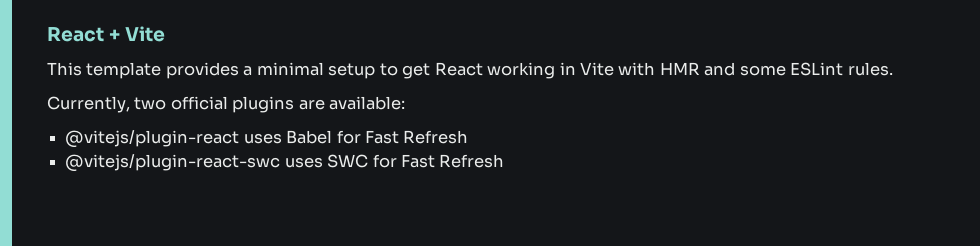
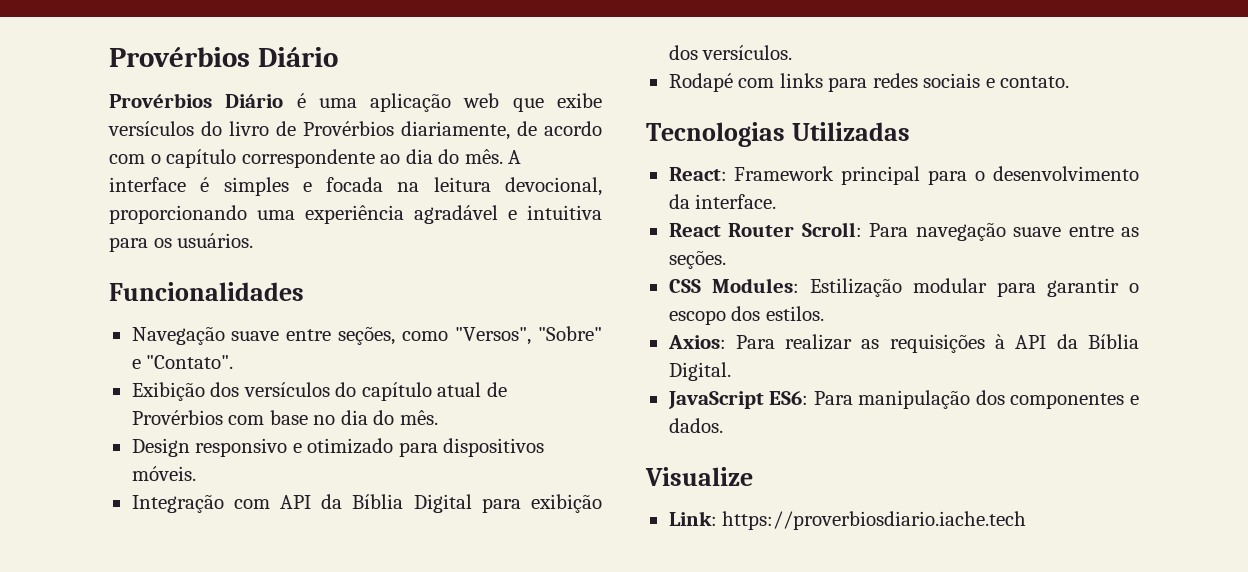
[47,26,166,42] [47,62,893,79] [47,96,406,113] [65,130,469,148] [65,154,505,172] React + Vite // This template provides a minimal setup to get React working in Vite with HMR and some ESLint rules. // Currently, two official plugins are available: // @vitejs/plugin-react uses Babel for Fast Refresh // @vitejs/plugin-react-swc uses SWC for Fast Refresh -> [109,47,338,67] [109,93,602,112] [108,121,602,140] [109,149,522,168] [109,177,602,196] [109,205,602,224] [109,233,254,252] [109,282,304,301] [131,326,602,345] [131,355,234,369] [131,382,507,401] [131,410,438,425] [131,438,545,457] [131,466,196,481] [131,494,602,513] [668,45,793,60] [668,73,1070,92] [646,122,910,147] [668,166,1139,185] [668,194,777,209] [668,222,1139,241] [668,250,726,269] [668,278,1139,297] [668,306,824,325] [667,334,1139,353] [668,362,731,381] [667,390,1139,409] [668,418,723,433] [645,467,753,486] [668,511,1027,530] Provérbios Diário // Provérbios Diário é uma aplicação web que exibe versículos do livro de Provérbios diariamente, de acordo com o capítulo correspondente ao dia do mês. A interface é simples e focada na leitura devocional, proporcionando uma experiência agradável e intuitiva para os usuários. // Funcionalidades // Navegação suave entre seções, como "Versos", "Sobre" e "Contato". // Exibição dos versículos do capítulo atual de Provérbios com base no dia do mês. // Design responsivo e otimizado para dispositivos móveis. // Integração com API da Bíblia Digital para exibição dos versículos. // Rodapé com links para redes sociais e contato. // Tecnologias Utilizadas // React: Framework principal para o desenvolvimento da interface. // React Router Scroll: Para navegação suave entre as seções. // CSS Modules: Estilização modular para garantir o escopo dos estilos. // Axios: Para realizar as requisições à API da Bíblia Digital. // JavaScript ES6: Para manipulação dos componentes e dados. // Visualize // Link: https://proverbiosdiario.iache.tech

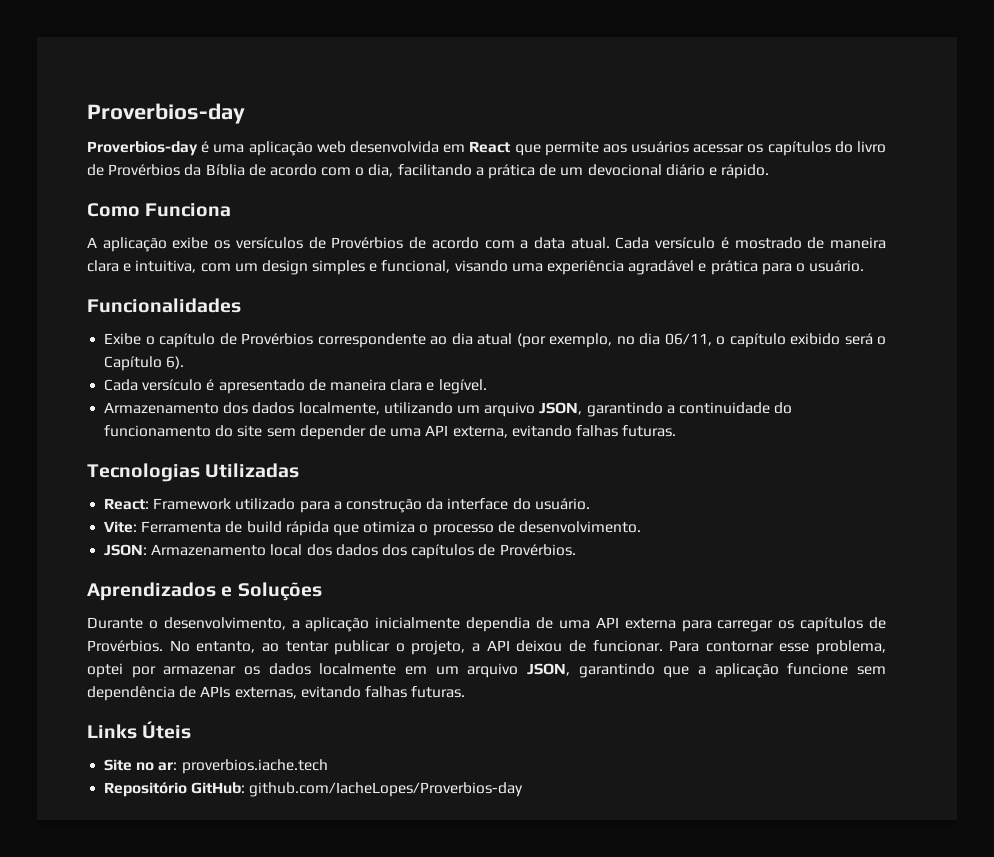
[109,47,338,67] [109,93,602,112] [108,121,194,136] Provérbios Diário // Provérbios Diário é uma aplicação web que exibe versículos -> [87,103,245,124] [87,141,831,156] Proverbios-day // Proverbios-day é uma aplicação web desenvolvida em React que permite aos usuários acessar os capítulos
[401,121,510,140] diariamente, -> [184,164,245,176] da Bíblia
[166,149,522,168] [109,177,602,196] [109,205,602,224] [109,233,254,252] [109,282,304,301] [131,326,602,345] [131,355,234,369] [131,382,507,401] [131,410,438,425] [131,438,545,457] [131,466,196,481] [131,494,602,513] [668,45,793,60] [668,73,1070,92] [646,122,910,147] [668,166,1139,185] [668,194,777,209] [668,222,1139,241] [668,250,726,269] [668,278,1139,297] [668,306,824,325] [667,334,1139,353] [668,362,731,381] [667,390,1139,409] [668,418,723,433] [645,467,753,486] [668,511,1027,530] capítulo correspondente ao dia do mês. A interface é simples e focada na leitura devocional, proporcionando uma experiência agradável e intuitiva para os usuários. // Funcionalidades // Navegação suave entre seções, como "Versos", "Sobre" e "Contato". // Exibição dos versículos do capítulo atual de Provérbios com base no dia do mês. // Design responsivo e otimizado para dispositivos móveis. // Integração com API da Bíblia Digital para exibição dos versículos. // Rodapé com links para redes sociais e contato. // Tecnologias Utilizadas // React: Framework principal para o desenvolvimento da interface. // React Router Scroll: Para navegação suave entre as seções. // CSS Modules: Estilização modular para garantir o escopo dos estilos. // Axios: Para realizar as requisições à API da Bíblia Digital. // JavaScript ES6: Para manipulação dos componentes e dados. // Visualize // Link: https://proverbiosdiario.iache.tech -> [368,164,770,179] [87,203,232,217] [87,237,886,252] [87,260,865,275] [87,298,241,313] [104,333,887,348] [104,356,185,371] [104,379,487,394] [104,402,793,417] [104,425,677,440] [87,463,300,482] [104,498,590,513] [104,521,641,536] [104,544,576,559] [87,582,322,601] [87,617,887,632] [87,640,886,655] [87,663,886,678] [87,686,466,701] [87,721,192,739] [104,759,328,774] [104,782,524,797] dia, facilitando a prática de um devocional diário e rápido. // Como Funciona // A aplicação exibe os versículos de Provérbios de acordo com a data atual. Cada versículo é mostrado de maneira clara e intuitiva, com um design simples e funcional, visando uma experiência agradável e prática para o usuário. // Funcionalidades // Exibe o capítulo de Provérbios correspondente ao dia atual (por exemplo, no dia 06/11, o capítulo exibido será o Capítulo 6). // Cada versículo é apresentado de maneira clara e legível. // Armazenamento dos dados localmente, utilizando um arquivo JSON, garantindo a continuidade do funcionamento do site sem depender de uma API externa, evitando falhas futuras. // Tecnologias Utilizadas // React: Framework utilizado para a construção da interface do usuário. // Vite: Ferramenta de build rápida que otimiza o processo de desenvolvimento. // JSON: Armazenamento local dos dados dos capítulos de Provérbios. // Aprendizados e Soluções // Durante o desenvolvimento, a aplicação inicialmente dependia de uma API externa para carregar os capítulos de Provérbios. No entanto, ao tentar publicar o projeto, a API deixou de funcionar. Para contornar esse problema, optei por armazenar os dados localmente em um arquivo JSON, garantindo que a aplicação funcione sem dependência de APIs externas, evitando falhas futuras. // Links Úteis // Site no ar: proverbios.iache.tech // Repositório GitHub: github.com/IacheLopes/Proverbios-day

